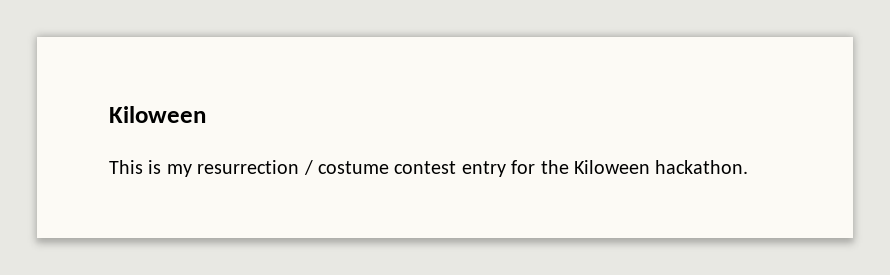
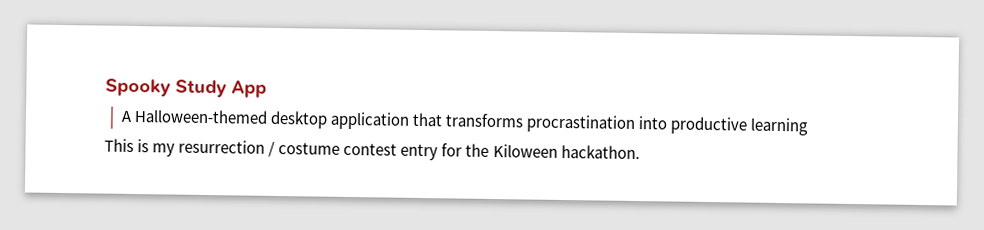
[109,106,206,123] Kiloween -> [105,78,267,98] [120,109,809,136] Spooky Study App // A Halloween-themed desktop application that transforms procrastination into productive learning

